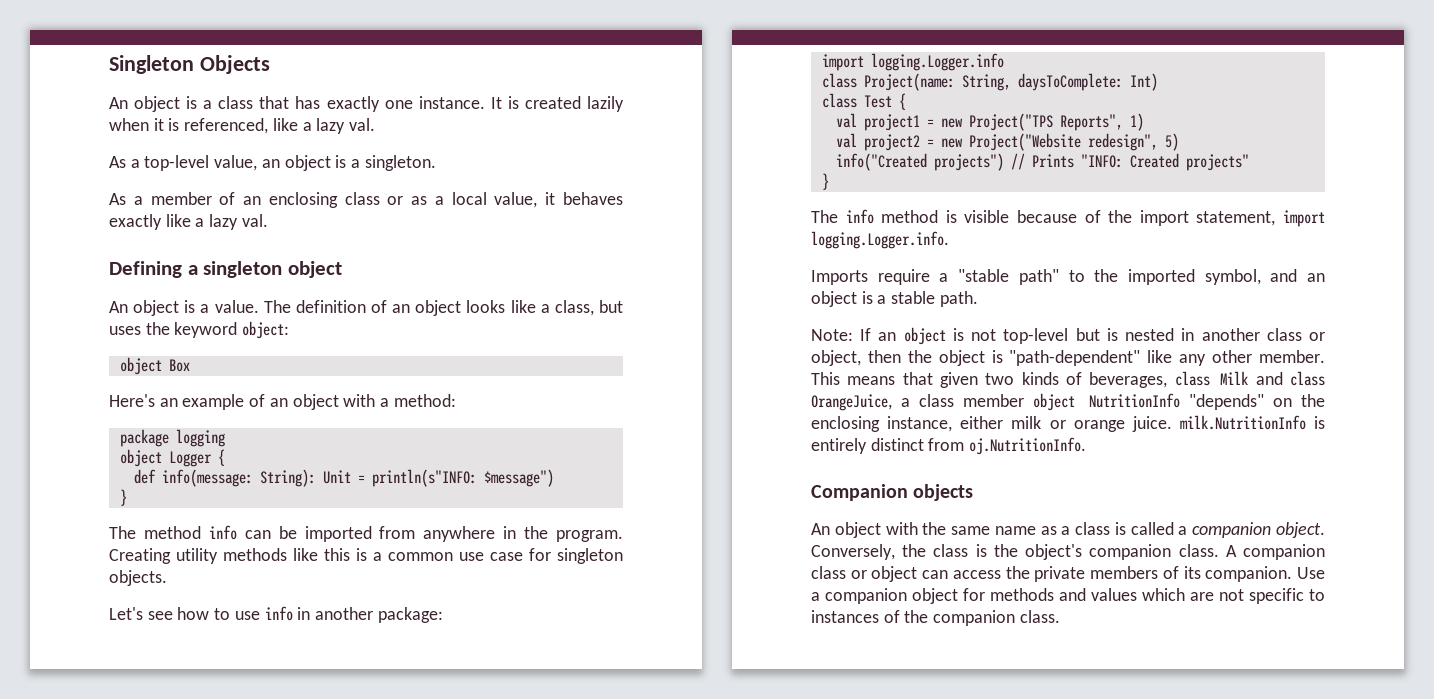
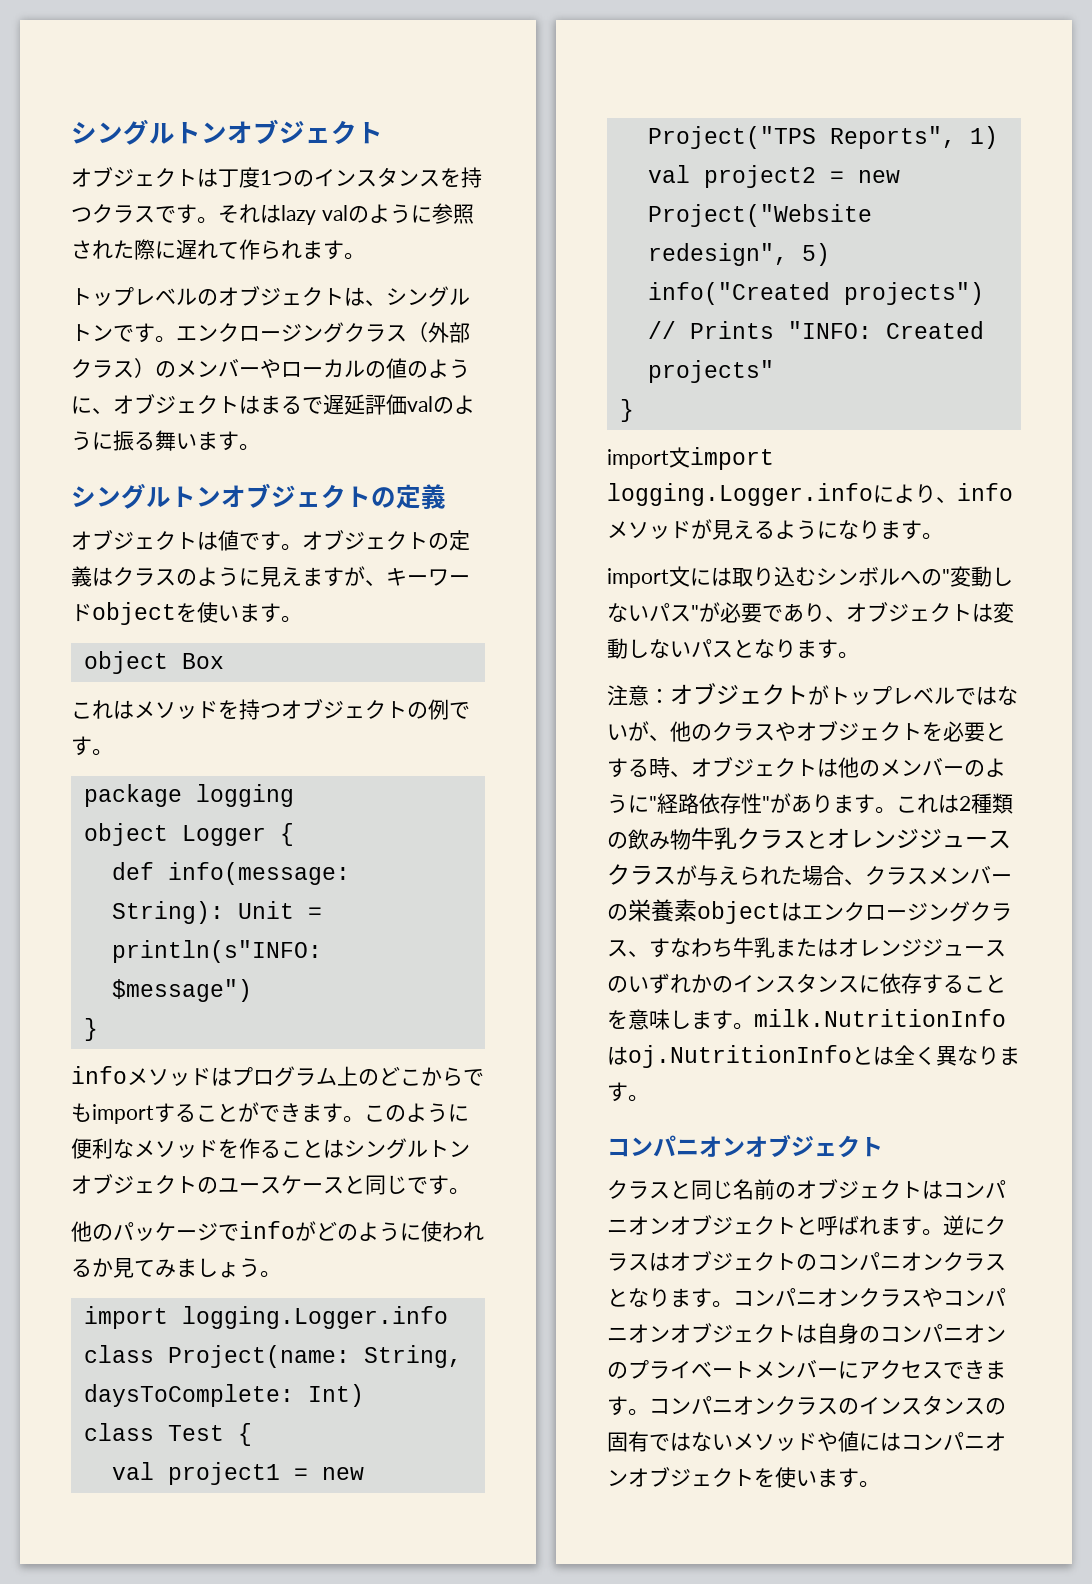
[109,55,270,74] [109,96,625,112] [109,118,376,134] [109,155,436,171] [109,192,623,208] [109,214,268,230] [109,261,342,278] [109,300,624,316] [109,321,290,339] [119,357,190,375] [109,394,456,410] Singleton Objects // An object is a class that has exactly one instance. It is created lazily when it is referenced, like a lazy val. // As a top-level value, an object is a singleton. // As a member of an enclosing class or as a local value, it behaves exactly like a lazy val. // Defining a singleton object // An object is a value. The definition of an object looks like a class, but uses the keyword object: // object Box // Here's an example of an object with a method: -> [71,119,383,145] [71,167,482,188] [71,203,474,225] [71,239,365,260] [71,286,470,307] [71,322,470,343] [71,358,470,379] [71,394,475,415] [71,430,260,451] [71,483,446,509] [71,530,470,551] [71,566,470,587] [71,602,302,625] [83,651,224,674] [71,699,470,720] [71,736,113,756] シングルトンオブジェクト // オブジェクトは丁度1つのインスタンスを持つクラスです。それはlazy valのように参照された際に遅れて作られます。 // トップレベルのオブジェクトは、シングルトンです。エンクロージングクラス（外部クラス）のメンバーやローカルの値のように、オブジェクトはまるで遅延評価valのように振る舞います。 // シングルトンオブジェクトの定義 // オブジェクトは値です。オブジェクトの定義はクラスのように見えますが、キーワードobjectを使います。 // object Box // これはメソッドを持つオブジェクトの例です。
[109,525,623,542] [109,548,623,564] [109,570,167,586] [109,606,443,623] The method info can be imported from anywhere in the program. Creating utility methods like this is a common use case for singleton objects. // Let's see how to use info in another package: -> [71,1066,484,1087] [71,1102,469,1124] [71,1138,470,1159] [71,1174,470,1195] [71,1221,484,1242] [71,1258,281,1278] infoメソッドはプログラム上のどこからでもimportすることができます。このように便利なメソッドを作ることはシングルトンオブジェクトのユースケースと同じです。 // 他のパッケージでinfoがどのように使われるか見てみましょう。
[811,209,1325,227] [811,231,949,249] [811,269,1325,285] [811,291,978,307] [811,327,1325,345] [811,350,1325,366] [811,371,1325,388] [811,393,1325,411] [811,415,1325,432] [811,437,1087,455] [811,484,974,501] [811,522,1325,538] [811,544,1325,560] [811,566,1325,582] [811,588,1325,604] [811,610,1060,626] The info method is visible because of the import statement, import logging.Logger.info. // Imports require a "stable path" to the imported symbol, and an object is a stable path. // Note: If an object is not top-level but is nested in another class or object, then the object is "path-dependent" like any other member. This means that given two kinds of beverages, class Milk and class OrangeJuice, a class member object NutritionInfo "depends" on the enclosing instance, either milk or orange juice. milk.NutritionInfo is entirely distinct from oj.NutritionInfo. // Companion objects // An object with the same name as a class is called a companion object. Conversely, the class is the object's companion class. A companion class or object can access the private members of its companion. Use a companion object for methods and values which are not specific to instances of the companion class. -> [607,447,774,470] [607,483,1013,506] [607,519,943,540] [607,566,1013,588] [607,602,1014,623] [607,638,859,659] [607,683,1018,706] [607,721,1006,742] [607,757,1006,778] [607,793,1013,814] [607,827,1011,850] [607,864,1012,886] [607,899,1012,924] [607,937,1006,958] [607,973,1006,994] [607,1009,1006,1030] [607,1045,1020,1068] [607,1082,649,1102] [607,1134,883,1158] [607,1179,1006,1200] [607,1215,1006,1236] [607,1251,1006,1271] [607,1288,1006,1308] [607,1323,1006,1344] [607,1360,1006,1379] [607,1395,1006,1416] [607,1431,1006,1452] [607,1467,880,1488] import文import logging.Logger.infoにより、infoメソッドが見えるようになります。 // import文には取り込むシンボルへの"変動しないパス"が必要であり、オブジェクトは変動しないパスとなります。 // 注意：オブジェクトがトップレベルではないが、他のクラスやオブジェクトを必要とする時、オブジェクトは他のメンバーのように"経路依存性"があります。これは2種類の飲み物牛乳クラスとオレンジジュースクラスが与えられた場合、クラスメンバーの栄養素objectはエンクロージングクラス、すなわち牛乳またはオレンジジュースのいずれかのインスタンスに依存することを意味します。milk.NutritionInfoはoj.NutritionInfoとは全く異なります。 // コンパニオンオブジェクト // クラスと同じ名前のオブジェクトはコンパニオンオブジェクトと呼ばれます。逆にクラスはオブジェクトのコンパニオンクラスとなります。コンパニオンクラスやコンパニオンオブジェクトは自身のコンパニオンのプライベートメンバーにアクセスできます。コンパニオンクラスのインスタンスの固有ではないメソッドや値にはコンパニオンオブジェクトを使います。

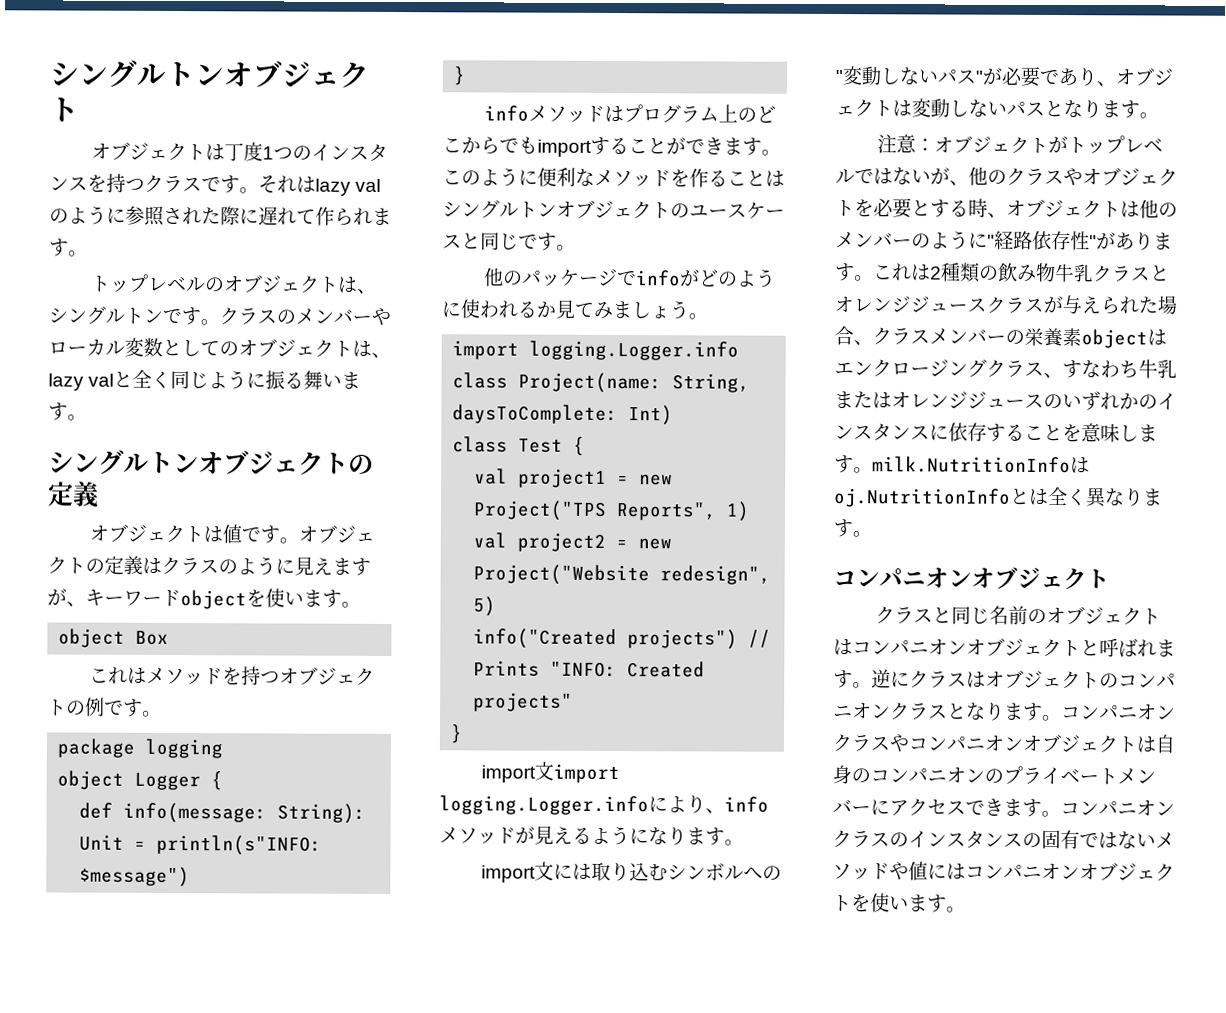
[176,322,470,343] [71,358,155,378] エンクロージングクラス（外部クラス） -> [219,307,277,325] クラス
[365,358,470,379] [71,394,454,415] の値のように、オブジェクトはまるで遅延評価valの -> [124,337,391,358] [48,369,210,391] 変数としてのオブジェクトは、lazy valと全く同じ

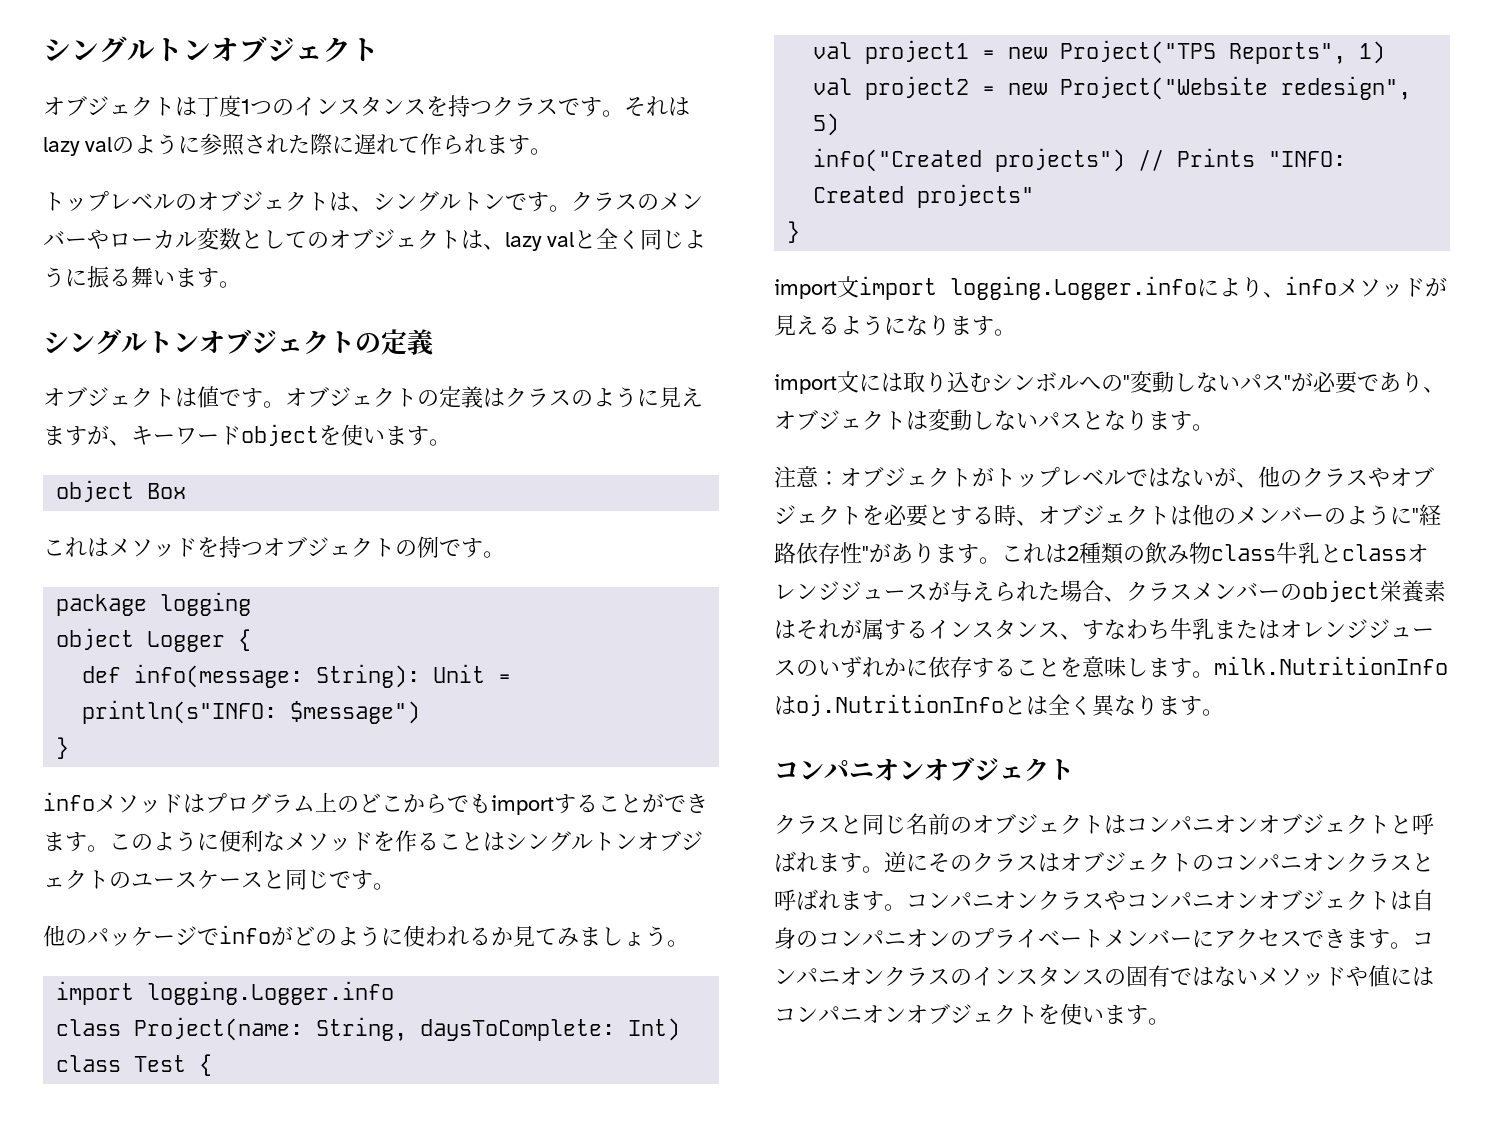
[1055,264,1170,283] [834,296,1044,314] 牛乳クラスとオレンジジュースクラス -> [1211,542,1429,564] [774,581,928,600] class牛乳とclassオレンジジュース
[1024,327,1167,349] [834,358,1025,378] 栄養素objectはエンクロージングクラ -> [1302,580,1446,602] [774,619,1038,640] object栄養素はそれが属するインスタン
[1138,392,1177,410] [834,423,930,442] のインスタンス -> (906, 667) none
(910, 679) none -> [928,853,972,872] その
[966,701,1005,721] なり -> [774,889,840,911] 呼ばれ

